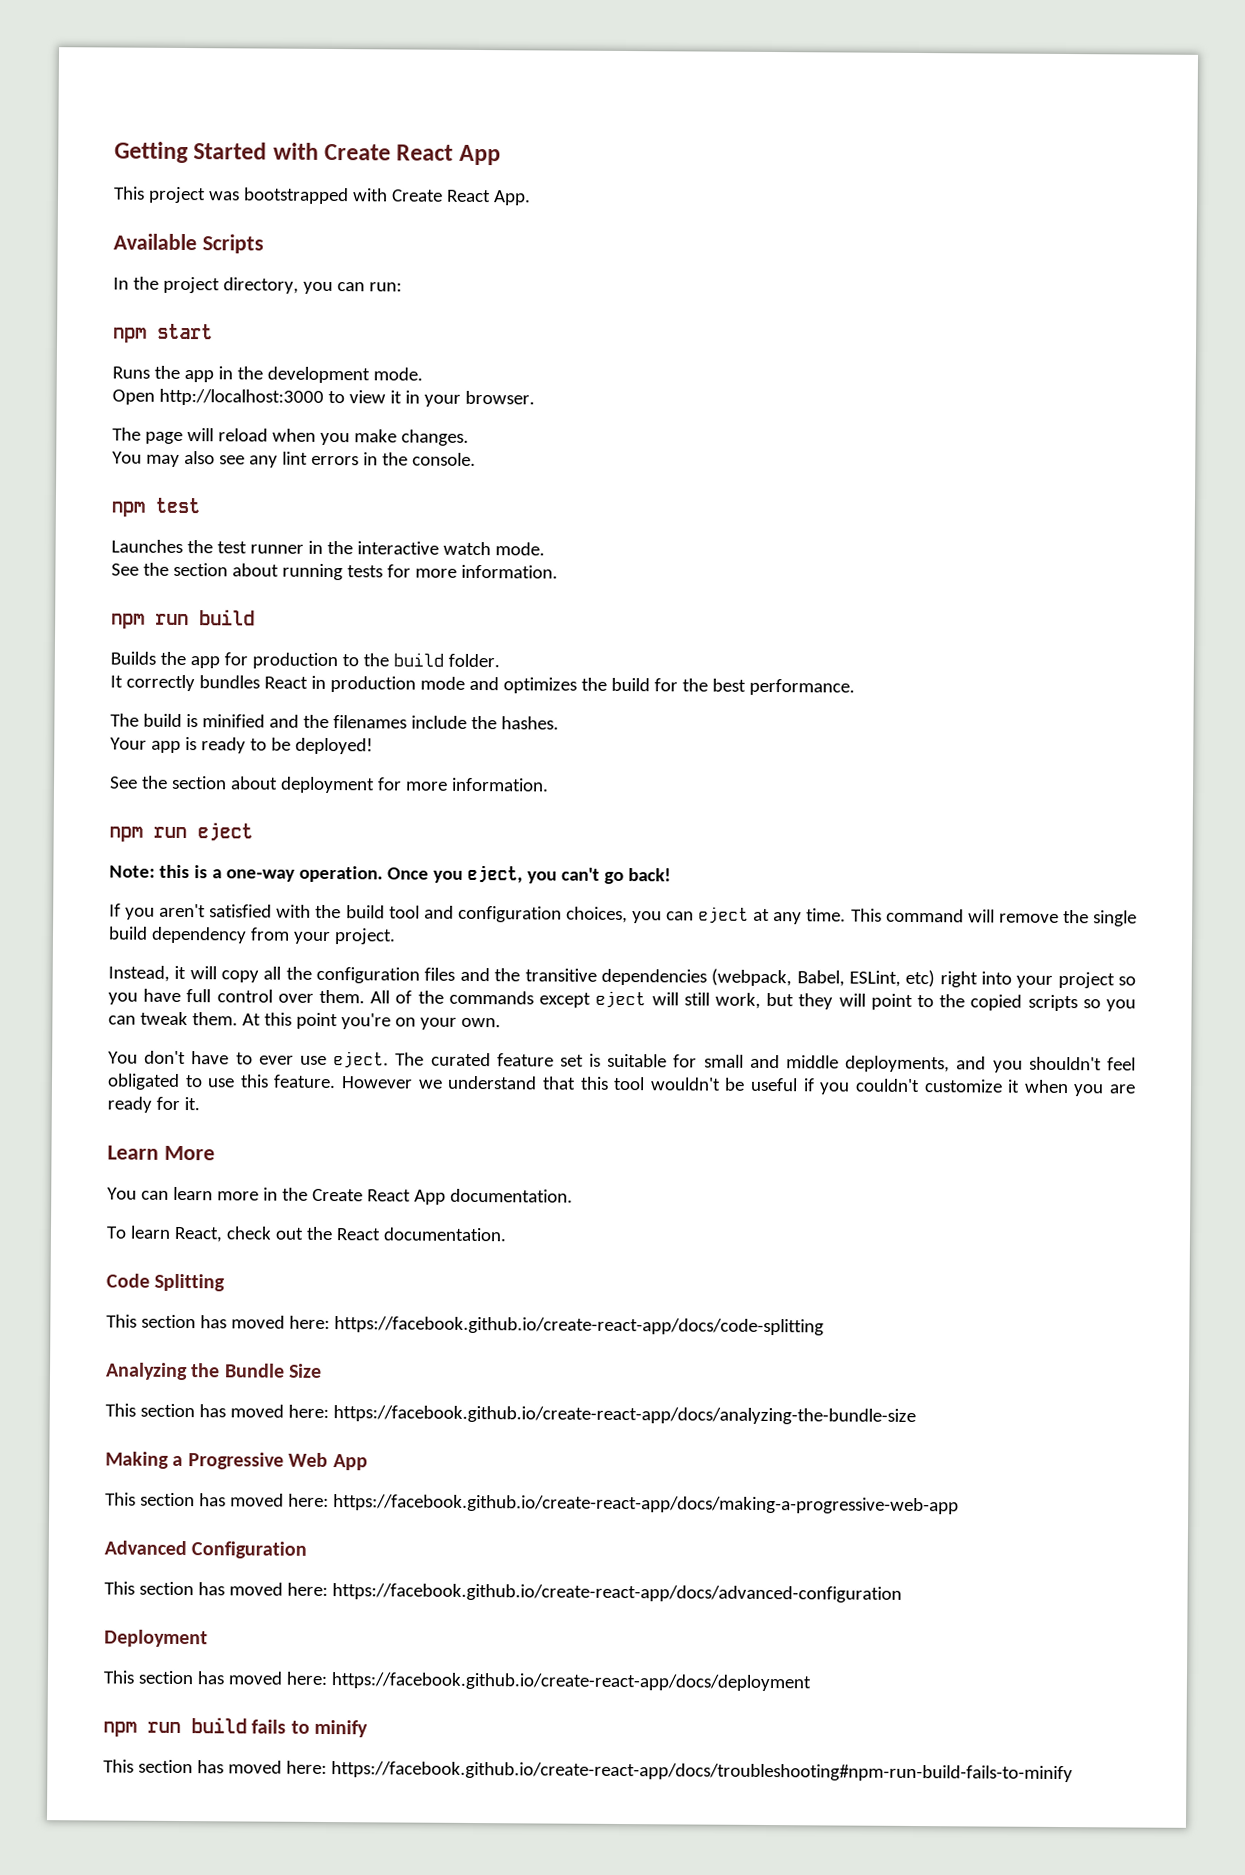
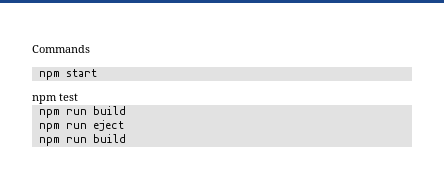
[114,141,501,166] [114,186,531,206] [113,233,264,254] [113,276,402,295] [113,323,213,343] [112,365,423,384] [112,388,535,407] [112,427,469,446] [112,450,476,468] [111,497,200,517] [111,539,545,556] [111,562,558,581] [111,609,255,629] [110,651,500,670] [110,674,855,696] [110,713,559,730] [110,737,373,755] [110,775,549,794] [109,822,253,842] [109,864,671,885] [109,903,1138,927] [108,926,396,945] [108,965,1137,989] [108,988,1137,1012] [108,1011,501,1030] [108,1050,1136,1073] [107,1073,1136,1097] [107,1096,200,1113] [107,1145,215,1161] [107,1186,573,1205] [106,1225,507,1243] [106,1273,226,1292] [106,1314,824,1336] [105,1362,323,1381] [105,1403,916,1426] [105,1451,368,1471] [105,1492,959,1515] [104,1540,308,1559] [104,1581,902,1603] [104,1629,208,1648] [103,1670,811,1692] [103,1717,369,1738] [103,1759,1073,1783] Getting Started with Create React App // This project was bootstrapped with Create React App. // Available Scripts // In the project directory, you can run: // npm start // Runs the app in the development mode. // Open http://localhost:3000 to view it in your browser. // The page will reload when you make changes. // You may also see any lint errors in the console. // npm test // Launches the test runner in the interactive watch mode. // See the section about running tests for more information. // npm run build // Builds the app for production to the build folder. // It correctly bundles React in production mode and optimizes the build for the best performance. // The build is minified and the filenames include the hashes. // Your app is ready to be deployed! // See the section about deployment for more information. // npm run eject // Note: this is a one-way operation. Once you eject, you can't go back! // If you aren't satisfied with the build tool and configuration choices, you can eject at any time. This command will remove the single build dependency from your project. // Instead, it will copy all the configuration files and the transitive dependencies (webpack, Babel, ESLint, etc) right into your project so you have full control over them. All of the commands except eject will still work, but they will point to the copied scripts so you can tweak them. At this point you're on your own. // You don't have to ever use eject. The curated feature set is suitable for small and middle deployments, and you shouldn't feel obligated to use this feature. However we understand that this tool wouldn't be useful if you couldn't customize it when you are ready for it. // Learn More // You can learn more in the Create React App documentation. // To learn React, check out the React documentation. // Code Splitting // This section has moved here: https://facebook.github.io/create-react-app/docs/code-splitting // Analyzing the Bundle Size // This section has moved here: https://facebook.github.io/create-react-app/docs/analyzing-the-bundle-size // Making a Progressive Web App // This section has moved here: https://facebook.github.io/create-react-app/docs/making-a-progressive-web-app // Advanced Configuration // This section has moved here: https://facebook.github.io/create-react-app/docs/advanced-configuration // Deployment // This section has moved here: https://facebook.github.io/create-react-app/docs/deployment // npm run build fails to minify // This section has moved here: https://facebook.github.io/create-react-app/docs/troubleshooting#npm-run-build-fails-to-minify -> [32,45,90,53] [38,69,97,80] [32,93,78,104] [38,106,126,118] [38,120,124,132] [38,134,126,146] Commands // npm start // npm test // npm run build // npm run eject // npm run build

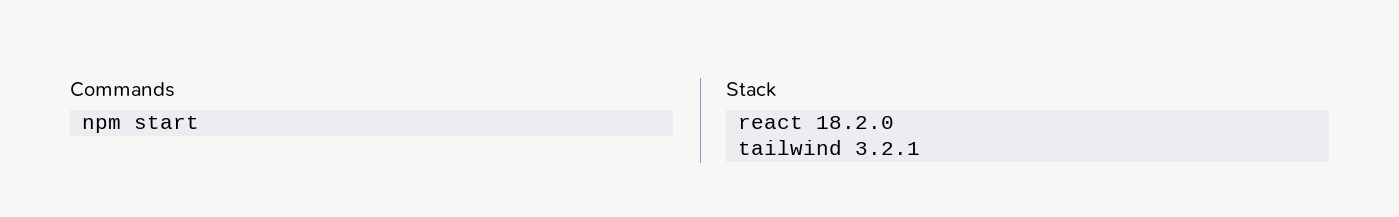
[32,93,78,104] [38,106,126,118] [38,120,124,132] [38,134,126,146] npm test // npm run build // npm run eject // npm run build -> [726,82,776,97] [738,116,895,129] [738,140,921,155] Stack // react 18.2.0 // tailwind 3.2.1

